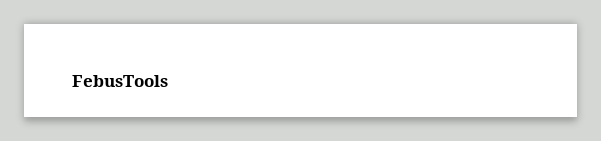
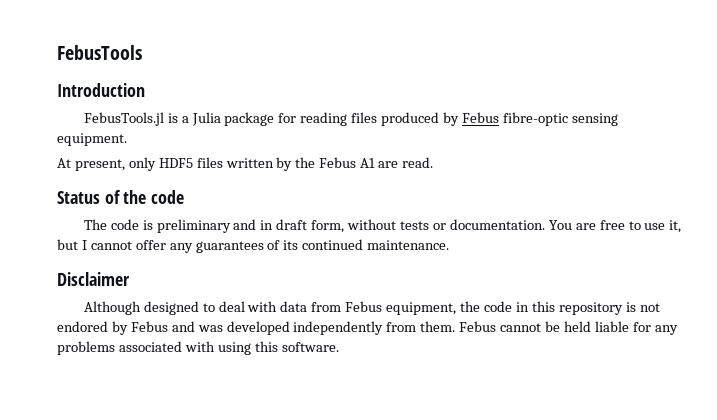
(168, 81) none -> [57,83,145,97] [83,112,618,126] [57,133,127,146] [57,157,434,171] [57,190,185,204] [83,219,682,233] [57,239,450,253] [57,272,130,286] [83,301,660,315] [57,321,678,335] [57,341,339,355] // Introduction // FebusTools.jl is a Julia package for reading files produced by Febus fibre-optic sensing equipment. // At present, only HDF5 files written by the Febus A1 are read. // Status of the code // The code is preliminary and in draft form, without tests or documentation. You are free to use it, but I cannot offer any guarantees of its continued maintenance. // Disclaimer // Although designed to deal with data from Febus equipment, the code in this repository is not endored by Febus and was developed independently from them. Febus cannot be held liable for any problems associated with using this software.

